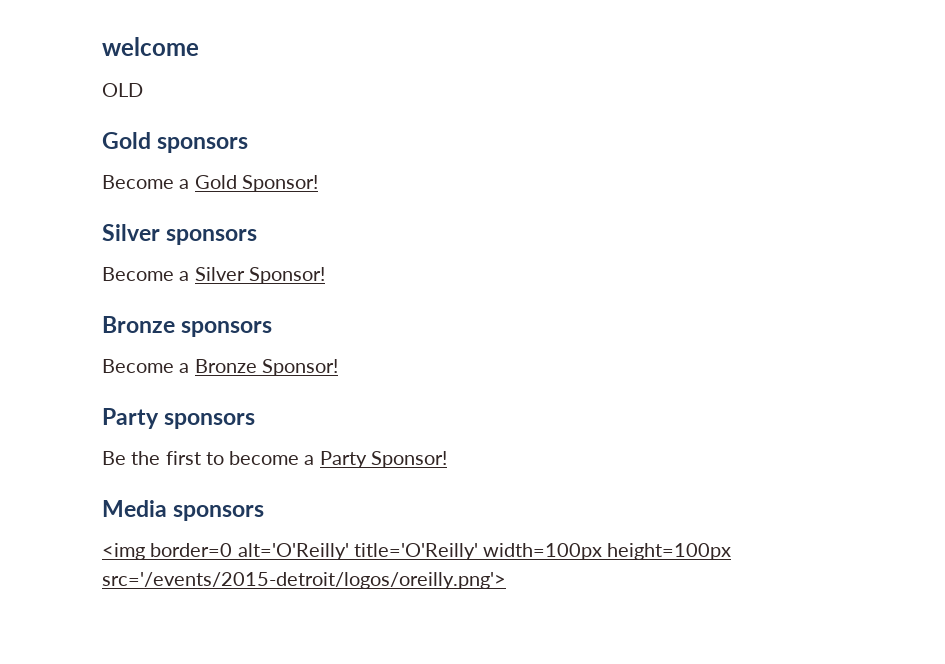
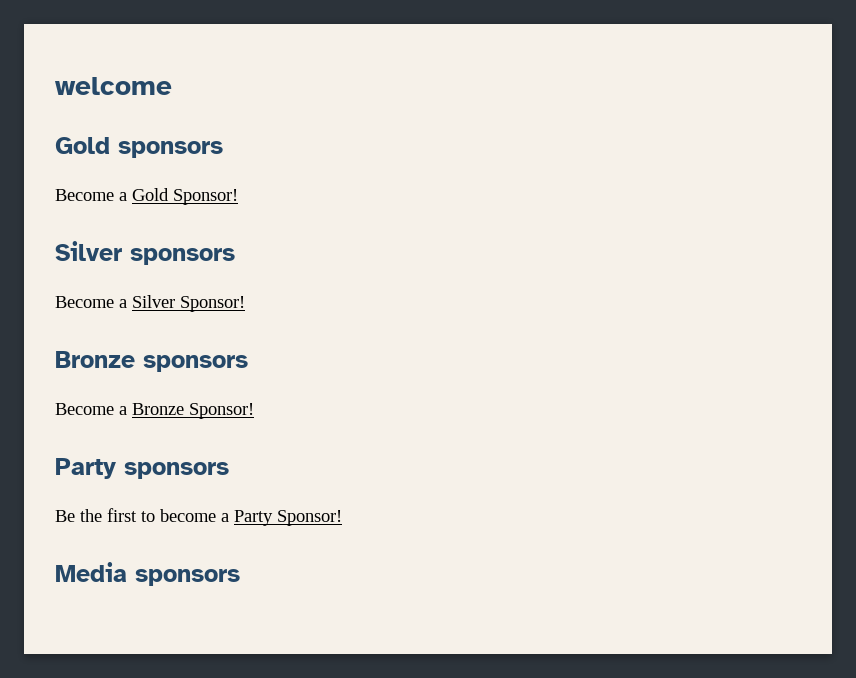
[102,83,143,97] // OLD -> (172, 86) none
[102,543,732,560] [102,572,506,589] // <img border=0 alt='O'Reilly' title='O'Reilly' width=100px height=100px src='/events/2015-detroit/logos/oreilly.png'> -> (240, 577) none

